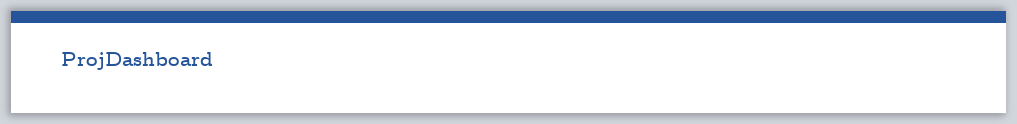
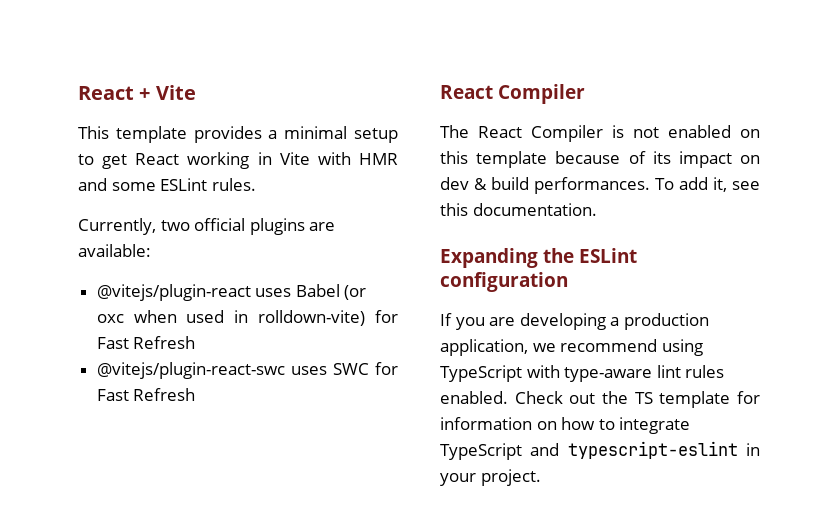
[61,52,213,70] ProjDashboard -> [78,85,196,100] [78,126,399,143] [78,152,398,169] [78,178,256,191] [78,218,336,235] [78,244,151,257] [96,284,367,301] [96,310,399,326] [96,336,196,349] [96,362,399,379] [96,388,196,401] [440,84,585,104] [440,125,760,142] [440,151,760,168] [440,177,760,194] [440,203,597,216] [440,248,637,268] [440,272,568,292] [440,313,709,330] [440,339,703,356] [440,365,725,382] [440,391,760,408] [440,417,691,434] [440,441,760,460] [440,469,541,486] React + Vite // This template provides a minimal setup to get React working in Vite with HMR and some ESLint rules. // Currently, two official plugins are available: // @vitejs/plugin-react uses Babel (or oxc when used in rolldown-vite) for Fast Refresh // @vitejs/plugin-react-swc uses SWC for Fast Refresh // React Compiler // The React Compiler is not enabled on this template because of its impact on dev & build performances. To add it, see this documentation. // Expanding the ESLint configuration // If you are developing a production application, we recommend using TypeScript with type-aware lint rules enabled. Check out the TS template for information on how to integrate TypeScript and typescript-eslint in your project.

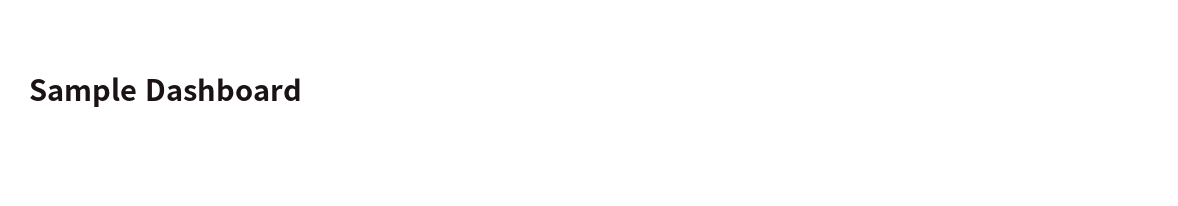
[78,85,196,100] [78,126,399,143] [78,152,398,169] [78,178,256,191] [78,218,336,235] [78,244,151,257] [96,284,367,301] [96,310,399,326] [96,336,196,349] [96,362,399,379] [96,388,196,401] [440,84,585,104] [440,125,760,142] [440,151,760,168] [440,177,760,194] [440,203,597,216] [440,248,637,268] [440,272,568,292] [440,313,709,330] [440,339,703,356] [440,365,725,382] [440,391,760,408] [440,417,691,434] [440,441,760,460] [440,469,541,486] React + Vite // This template provides a minimal setup to get React working in Vite with HMR and some ESLint rules. // Currently, two official plugins are available: // @vitejs/plugin-react uses Babel (or oxc when used in rolldown-vite) for Fast Refresh // @vitejs/plugin-react-swc uses SWC for Fast Refresh // React Compiler // The React Compiler is not enabled on this template because of its impact on dev & build performances. To add it, see this documentation. // Expanding the ESLint configuration // If you are developing a production application, we recommend using TypeScript with type-aware lint rules enabled. Check out the TS template for information on how to integrate TypeScript and typescript-eslint in your project. -> [29,77,302,107] Sample Dashboard

